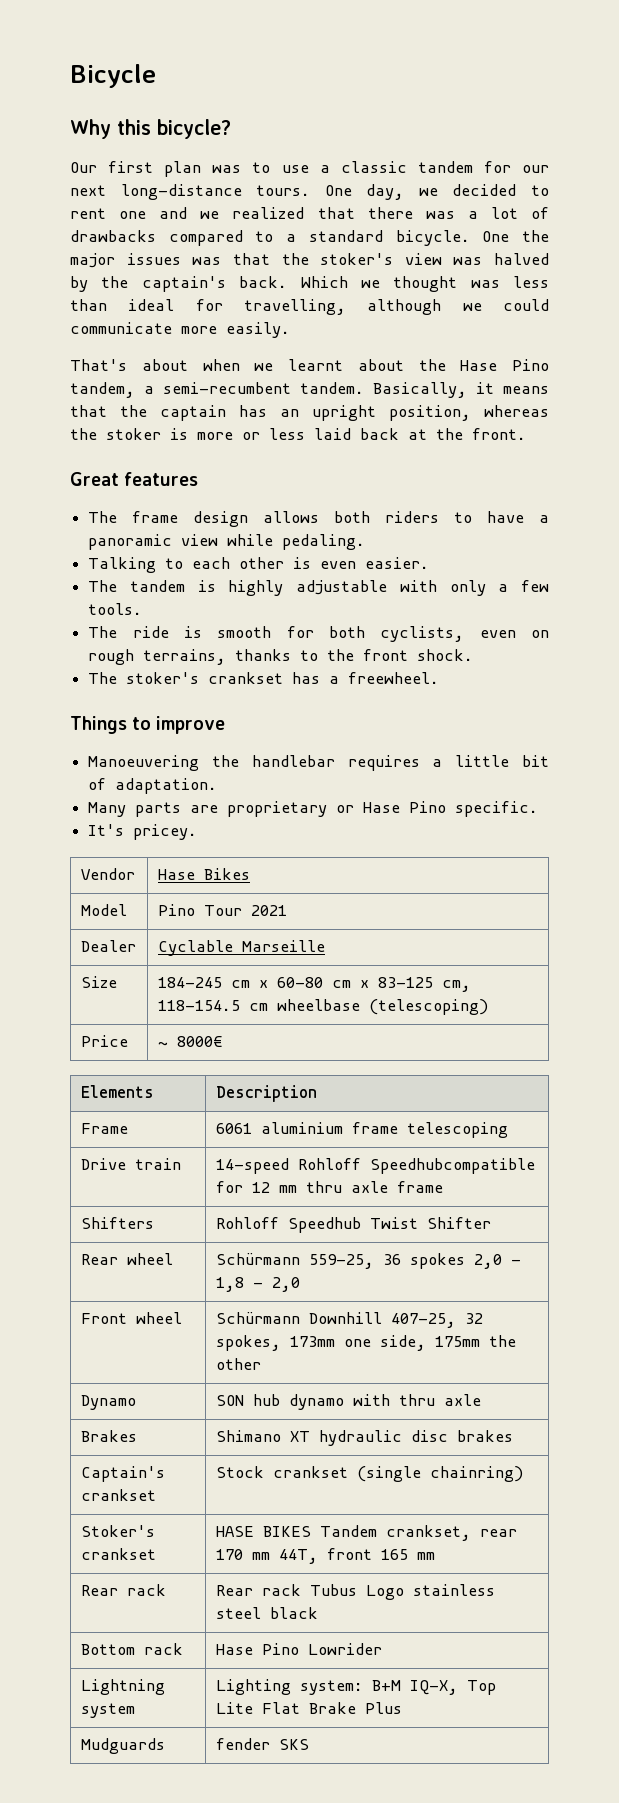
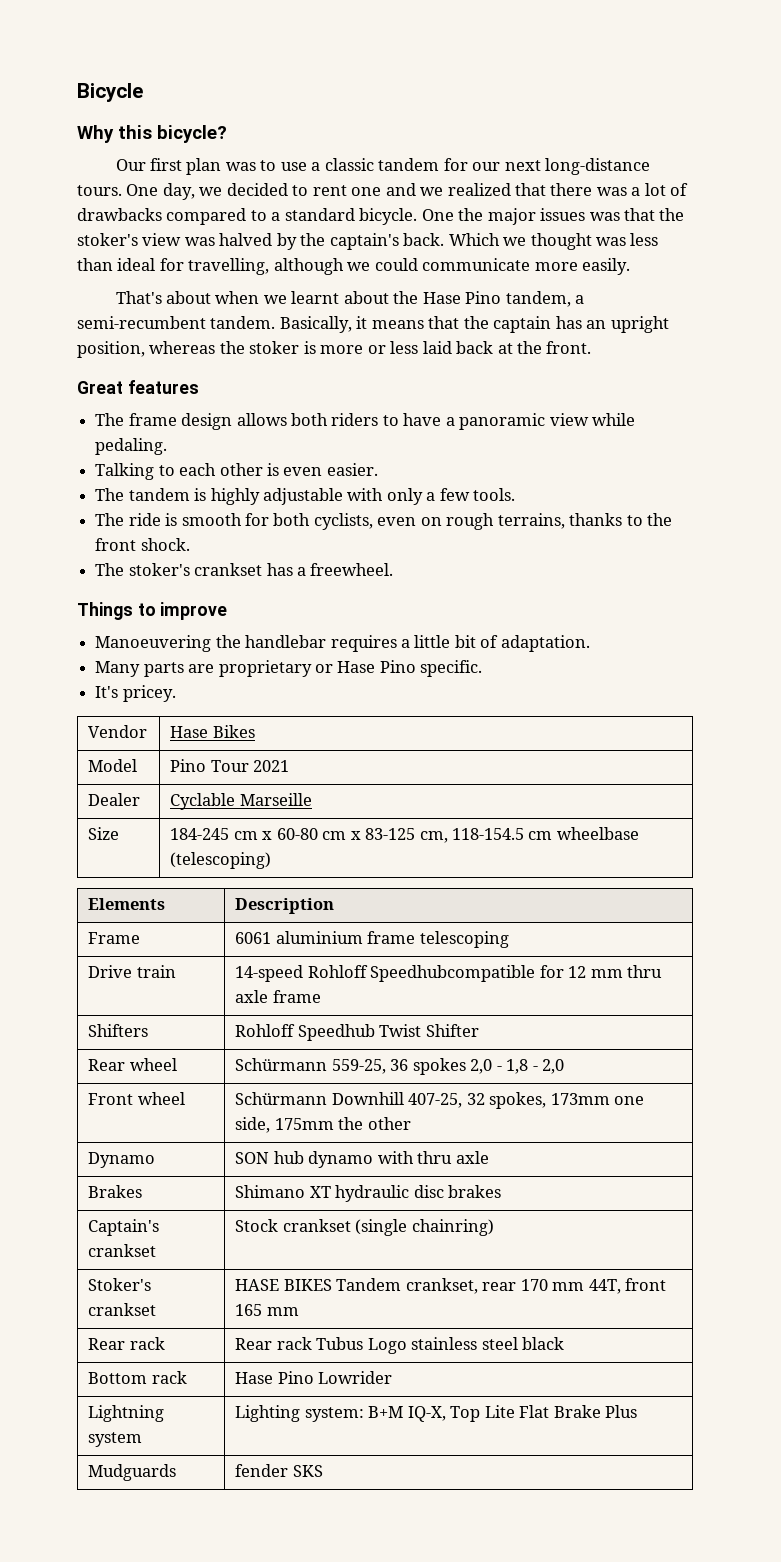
[80,1035,128,1047] [157,1036,223,1047] // Price | ~ 8000€ -> (272, 860) none

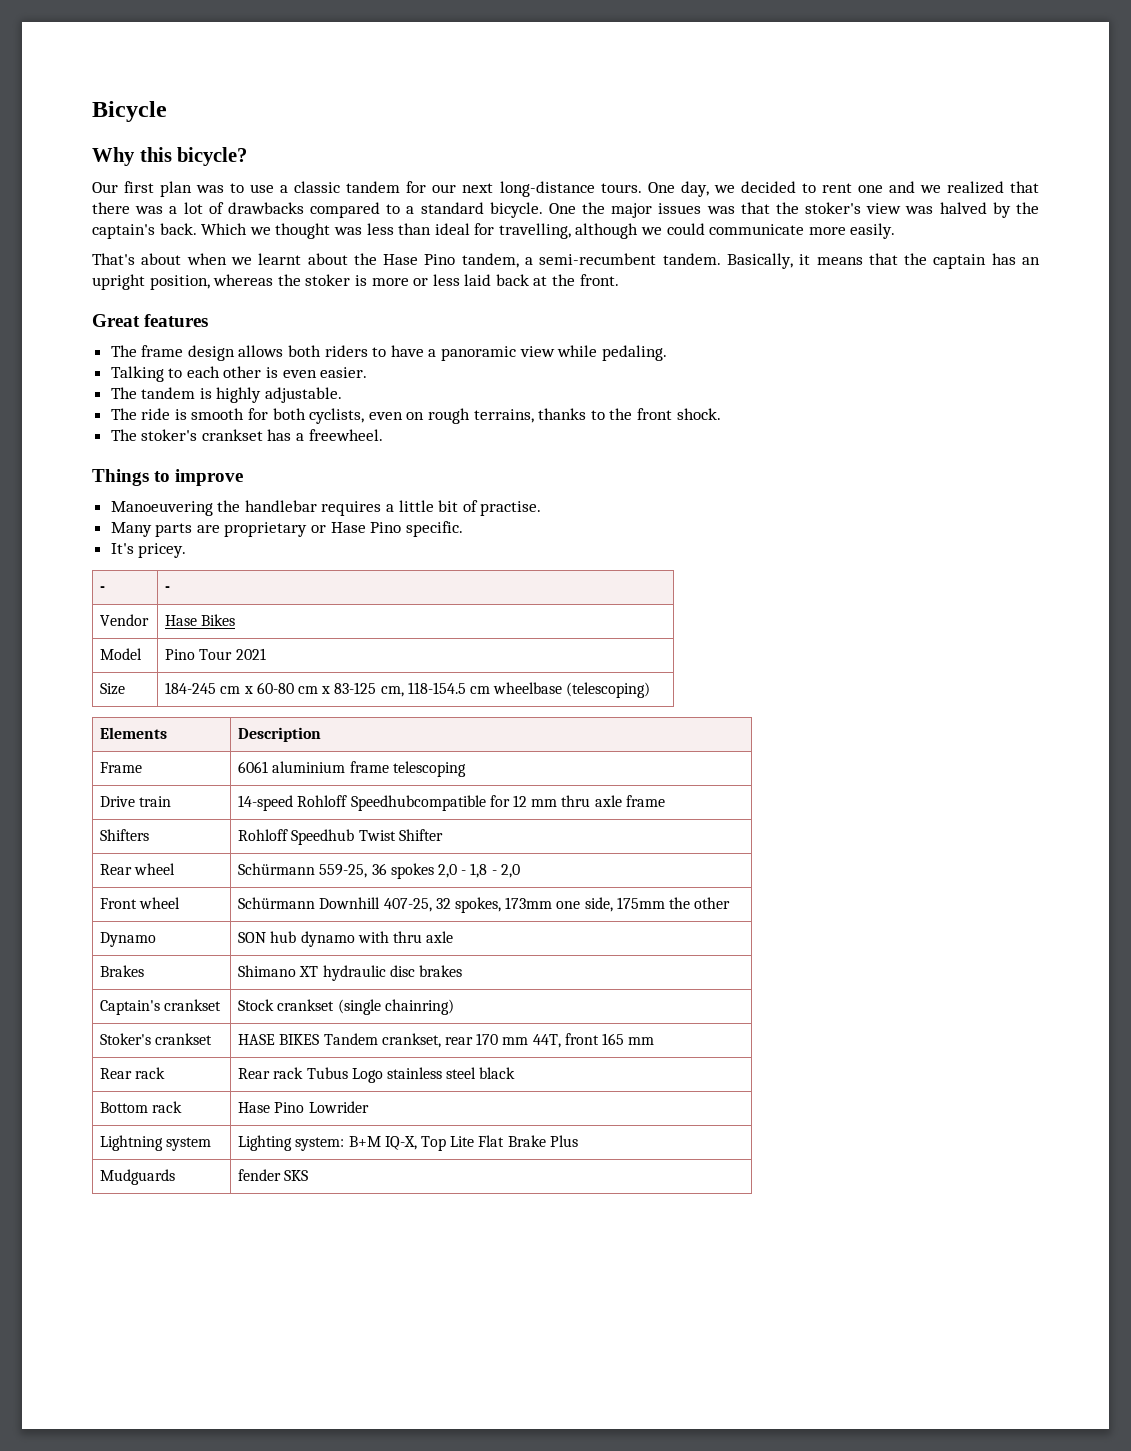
[262,488,516,505] adjustable with only a few tools. -> [265,387,343,403] adjustable.
[500,635,590,652] adaptation. -> [480,501,542,516] practise.
(176, 693) none -> [100,586,106,592] [165,586,171,592] // - | -
[88,793,141,806] [170,793,312,810] // Dealer | Cyclable Marseille -> (266, 654) none

